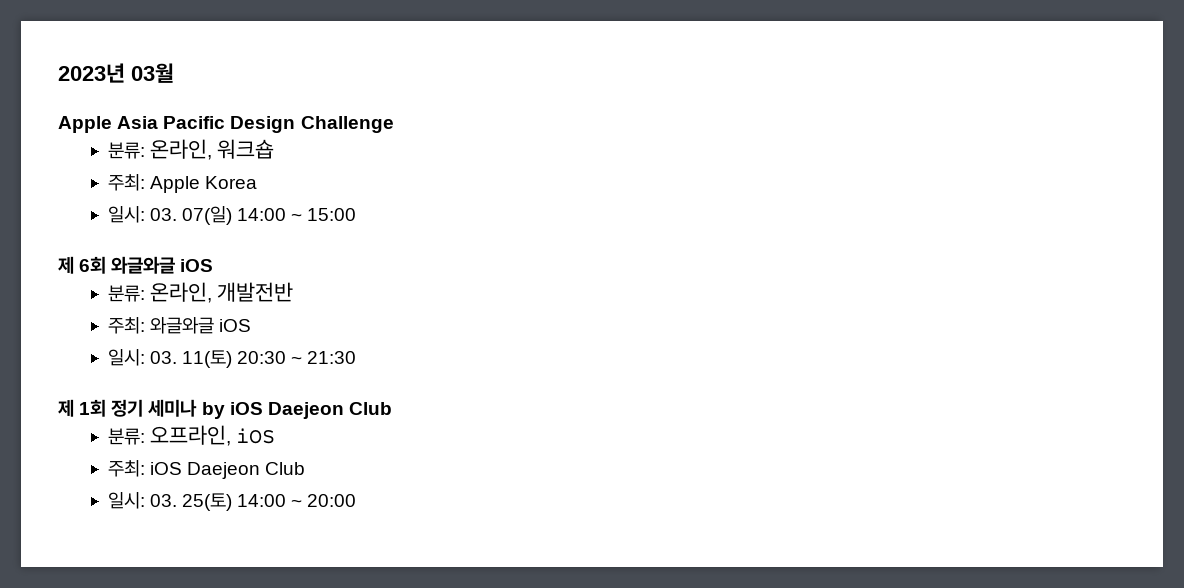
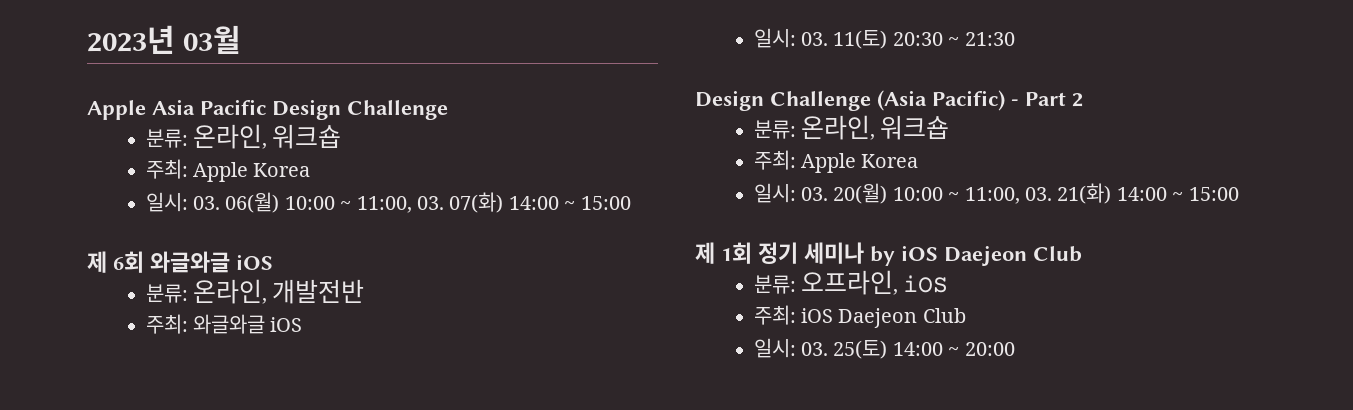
[181,206,232,225] 07(일) -> [225,192,504,213] 06(월) 10:00 ~ 11:00, 03. 07(화)
(357, 357) none -> [695,90,1083,111] [753,115,950,140] [753,150,919,173] [753,183,1239,204] // Design Challenge (Asia Pacific) - Part 2 // 분류: 온라인, 워크숍 // 주최: Apple Korea // 일시: 03. 20(월) 10:00 ~ 11:00, 03. 21(화) 14:00 ~ 15:00

